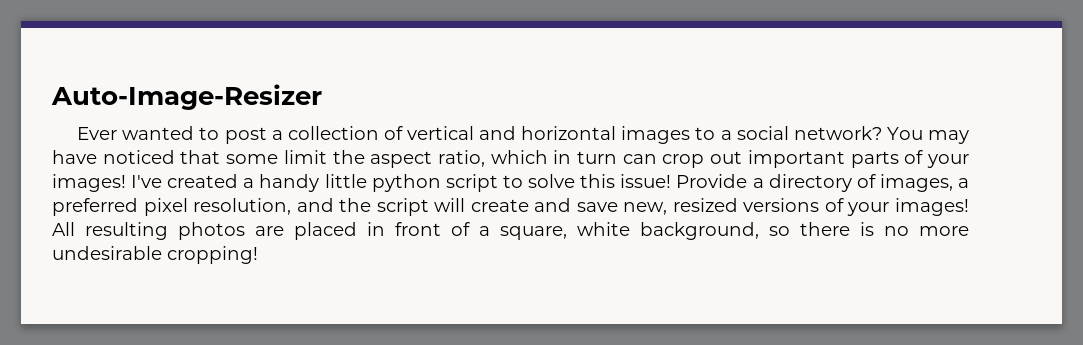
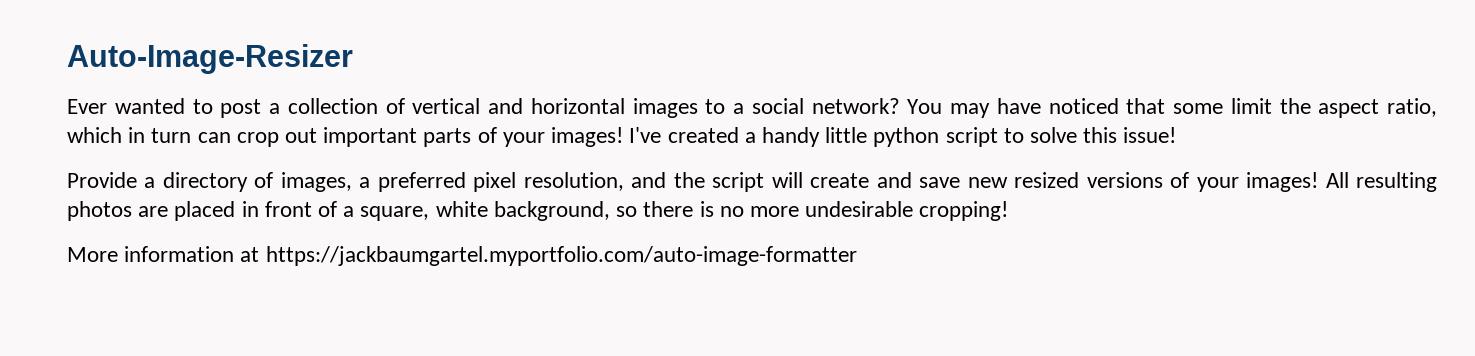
(672, 181) none -> (1177, 135) //
[623,202,668,215] new, -> [967,177,1008,188] new
(258, 255) none -> [67,246,857,266] // More information at https://jackbaumgartel.myportfolio.com/auto-image-formatter

